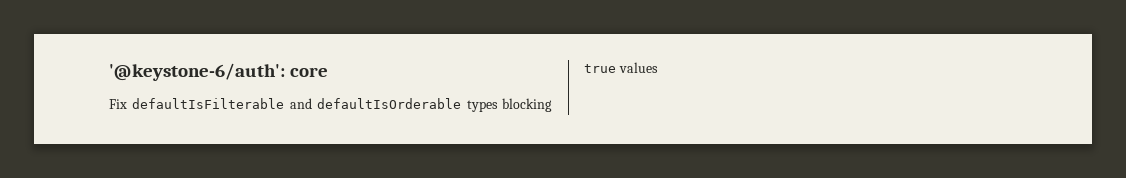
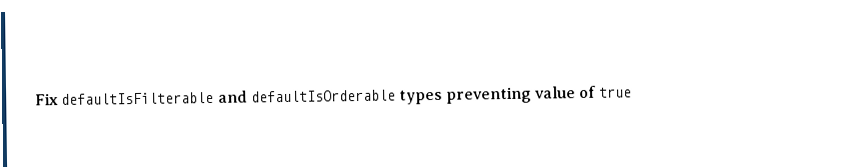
[109,63,329,81] '@keystone-6/auth': core // -> (35, 99) none
[502,98,552,112] [584,62,658,73] blocking true values -> [445,85,632,104] preventing value of true

